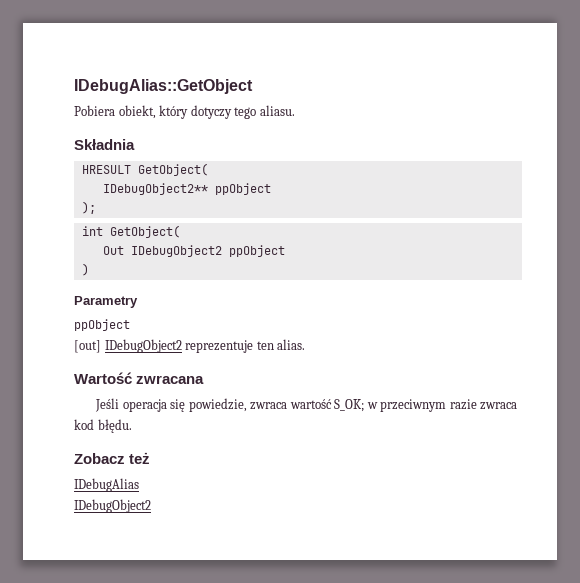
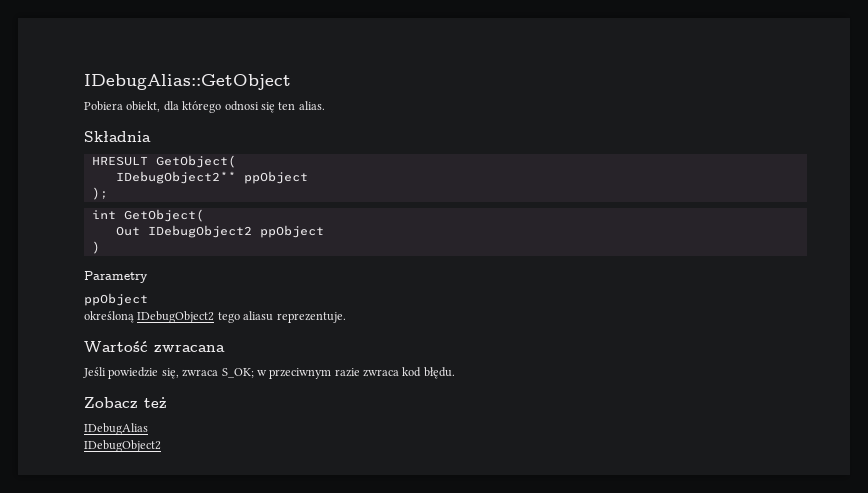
[159,105,295,119] który dotyczy tego aliasu. -> [163,101,325,113] dla którego odnosi się ten alias.
[74,339,306,353] [74,372,205,384] [95,398,332,412] [out] IDebugObject2 reprezentuje ten alias. // Wartość zwracana // Jeśli operacja się powiedzie, zwraca wartość -> [84,311,346,323] [84,341,225,353] [83,367,219,379] określoną IDebugObject2 tego aliasu reprezentuje. // Wartość zwracana // Jeśli powiedzie się, zwraca

